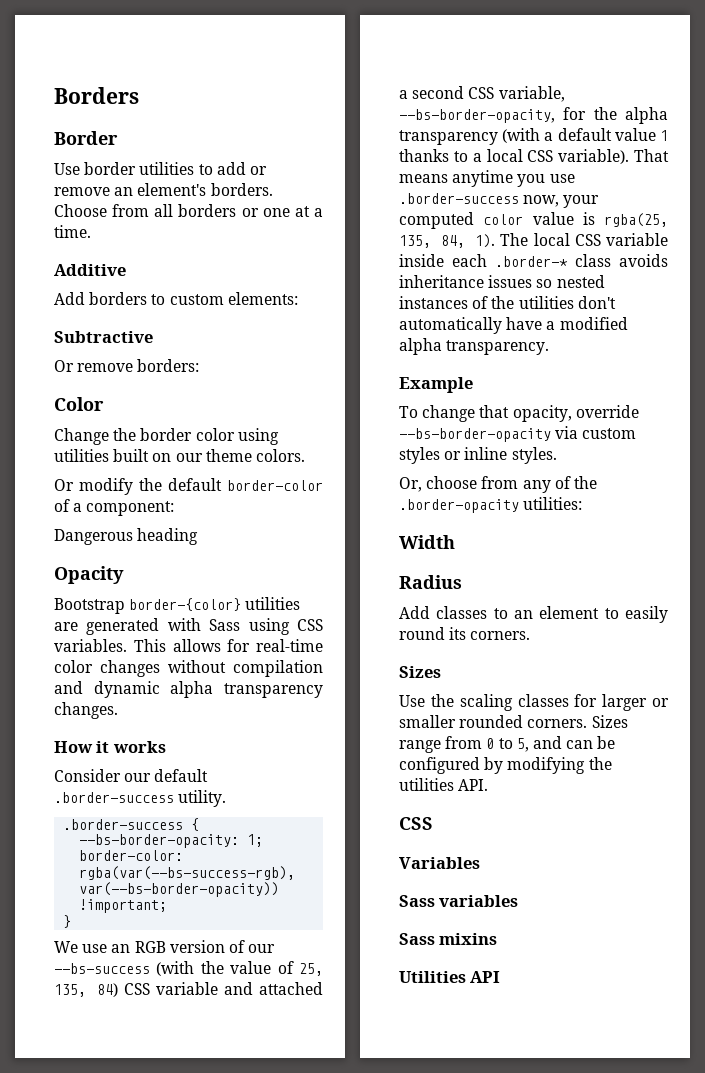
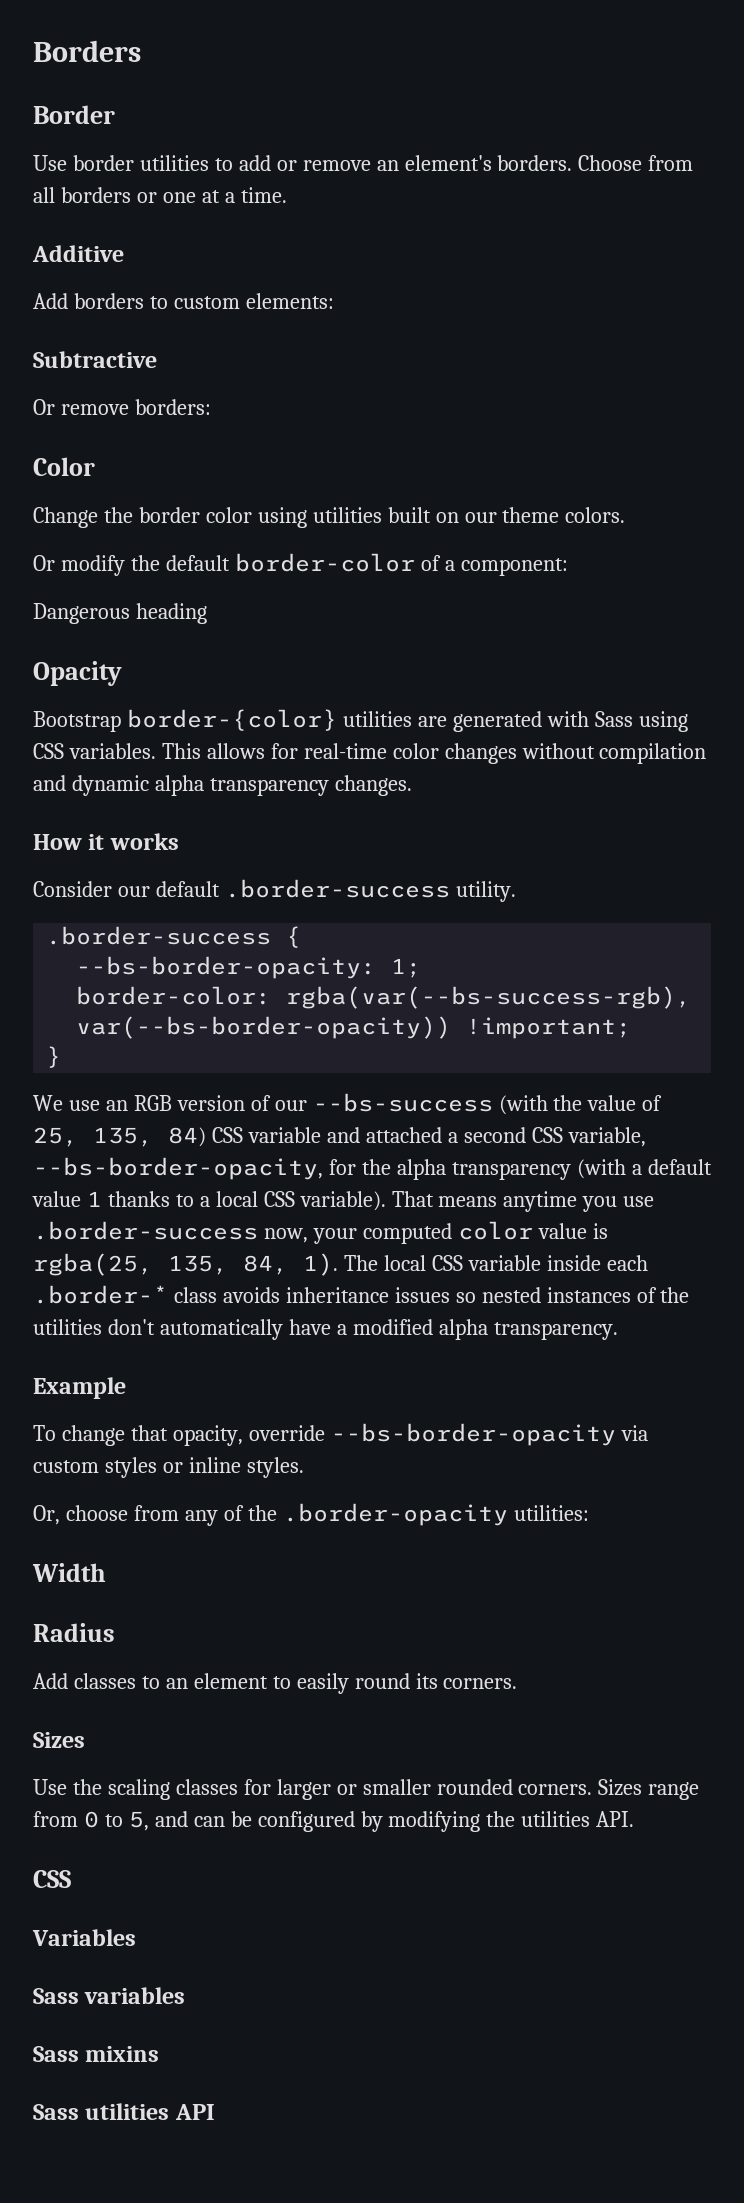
[399,971,466,983] Utilities -> [33,2103,170,2120] Sass utilities

